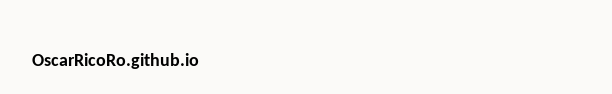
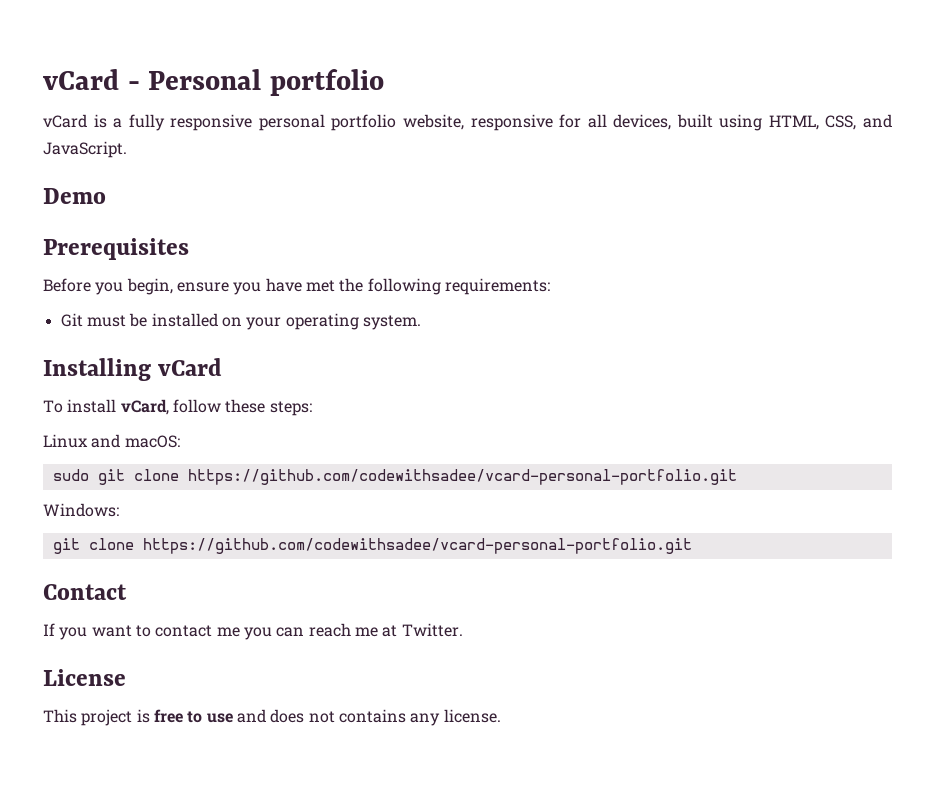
[32,53,199,69] OscarRicoRo.github.io -> [43,69,384,96] [43,114,892,131] [43,141,127,158] [43,188,106,204] [43,238,189,260] [43,278,550,295] [60,313,421,330] [43,358,223,381] [43,399,312,416] [43,434,180,448] [52,469,737,485] [43,503,119,517] [52,538,692,554] [43,584,127,600] [43,623,463,640] [43,669,126,686] [43,709,501,726] vCard - Personal portfolio // vCard is a fully responsive personal portfolio website, responsive for all devices, built using HTML, CSS, and JavaScript. // Demo // Prerequisites // Before you begin, ensure you have met the following requirements: // Git must be installed on your operating system. // Installing vCard // To install vCard, follow these steps: // Linux and macOS: // sudo git clone https://github.com/codewithsadee/vcard-personal-portfolio.git // Windows: // git clone https://github.com/codewithsadee/vcard-personal-portfolio.git // Contact // If you want to contact me you can reach me at Twitter. // License // This project is free to use and does not contains any license.

